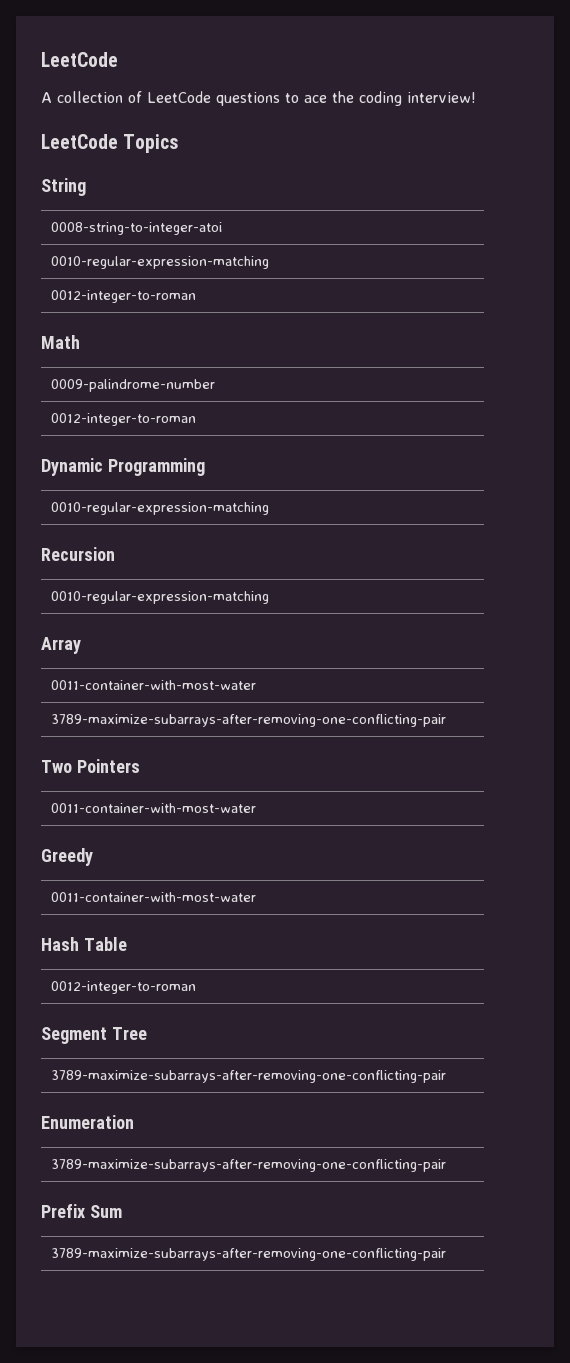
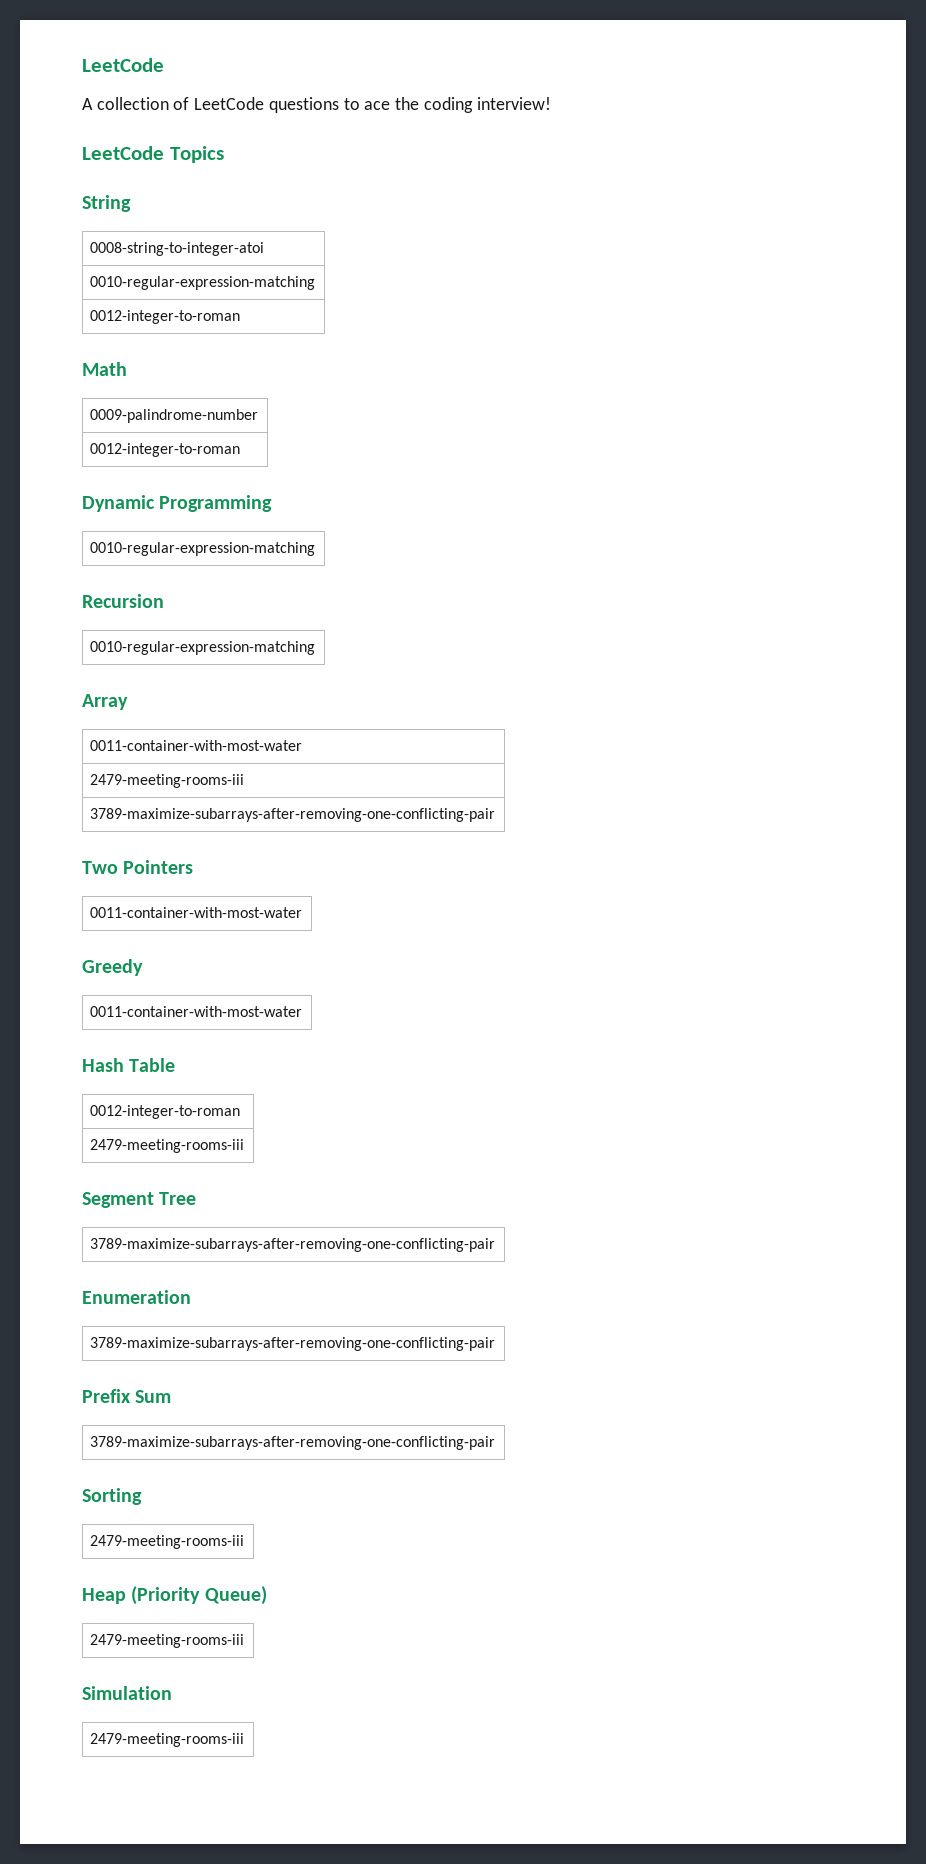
(257, 685) none -> [90,774,245,788] // 2479-meeting-rooms-iii
(197, 987) none -> [90,1139,245,1153] // 2479-meeting-rooms-iii
(447, 1254) none -> [82,1488,142,1505] [90,1535,245,1549] [82,1586,267,1605] [90,1634,245,1648] [82,1686,172,1700] [90,1733,245,1747] // Sorting // 2479-meeting-rooms-iii // Heap (Priority Queue) // 2479-meeting-rooms-iii // Simulation // 2479-meeting-rooms-iii

